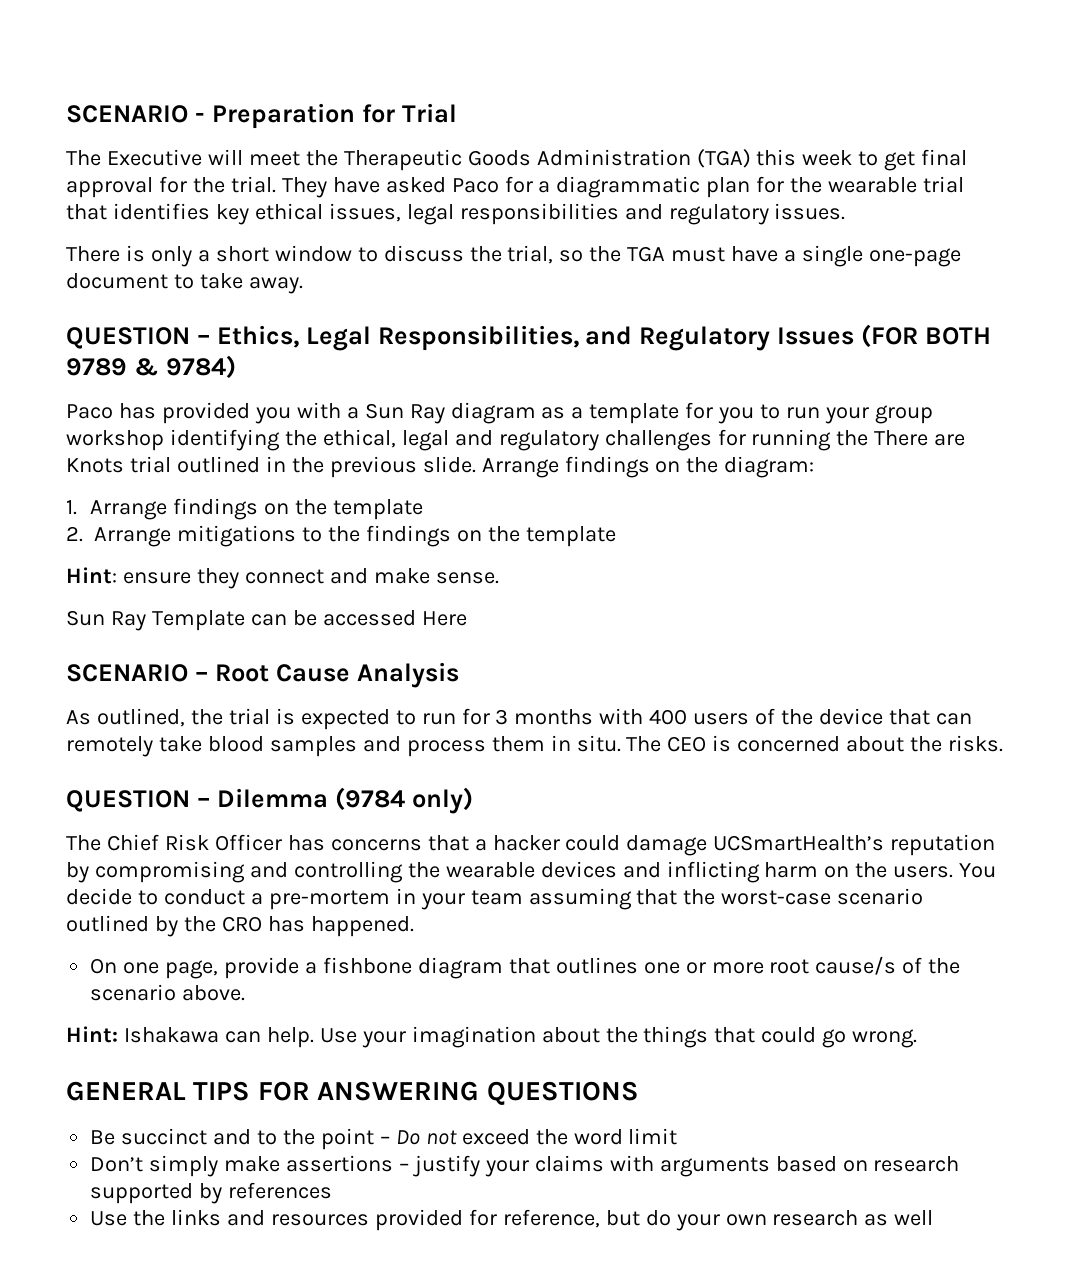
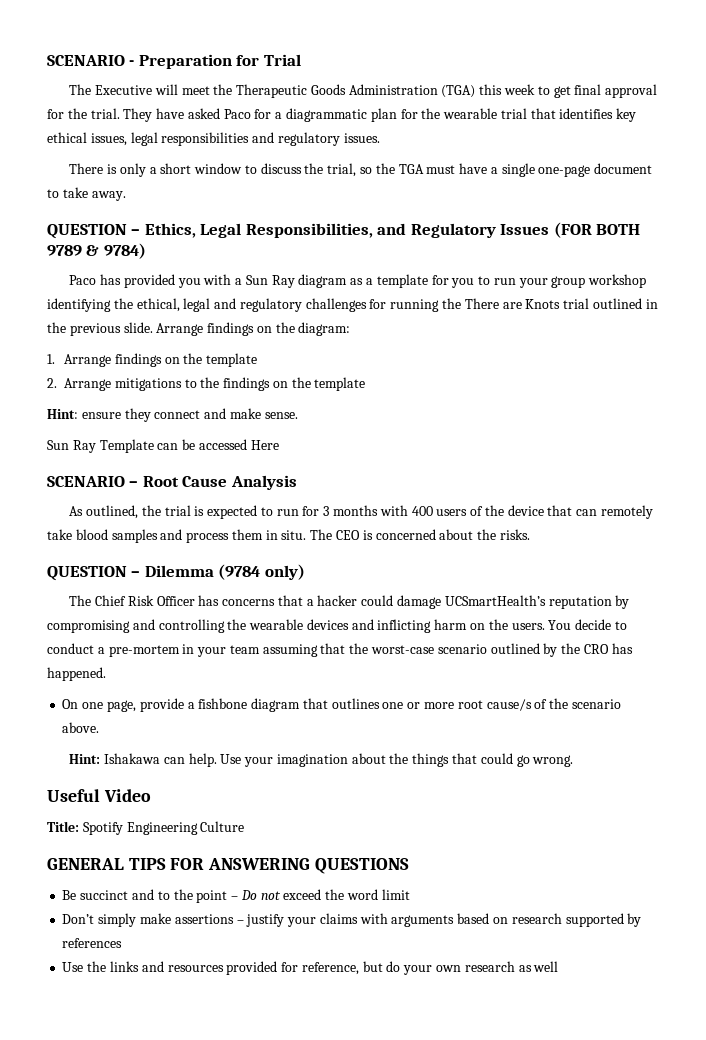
(918, 1038) none -> [47,789,151,802] [47,821,245,835] // Useful Video // Title: Spotify Engineering Culture

